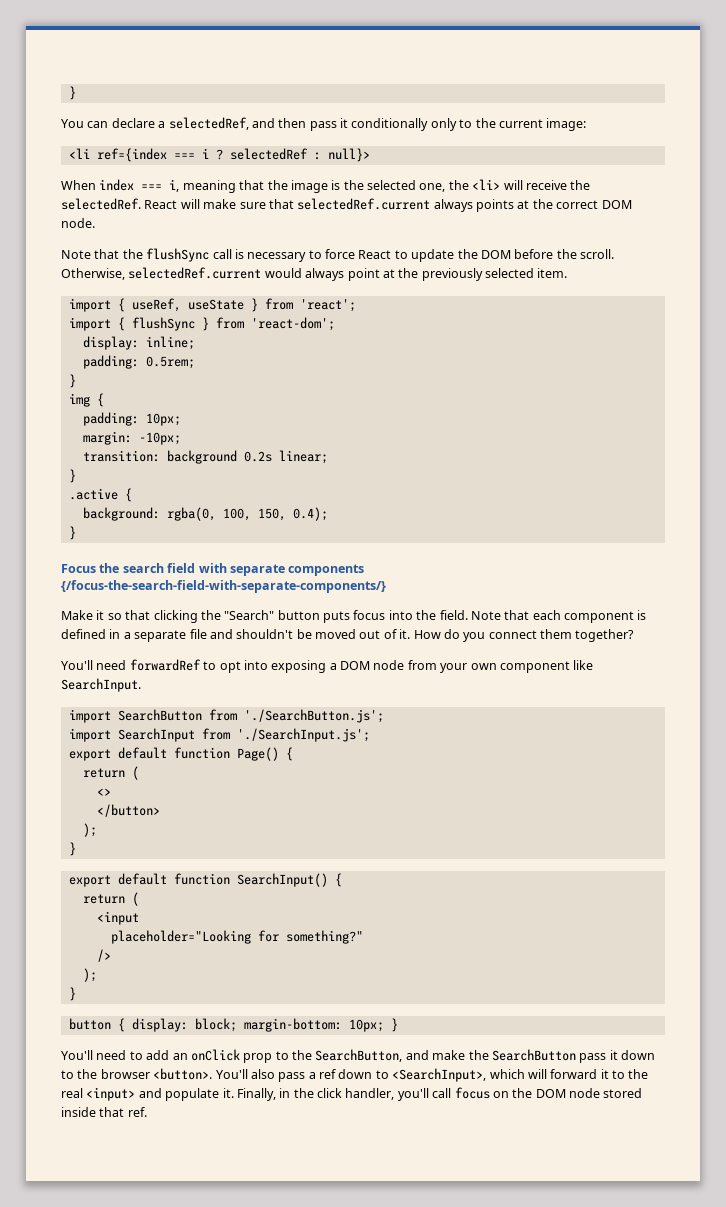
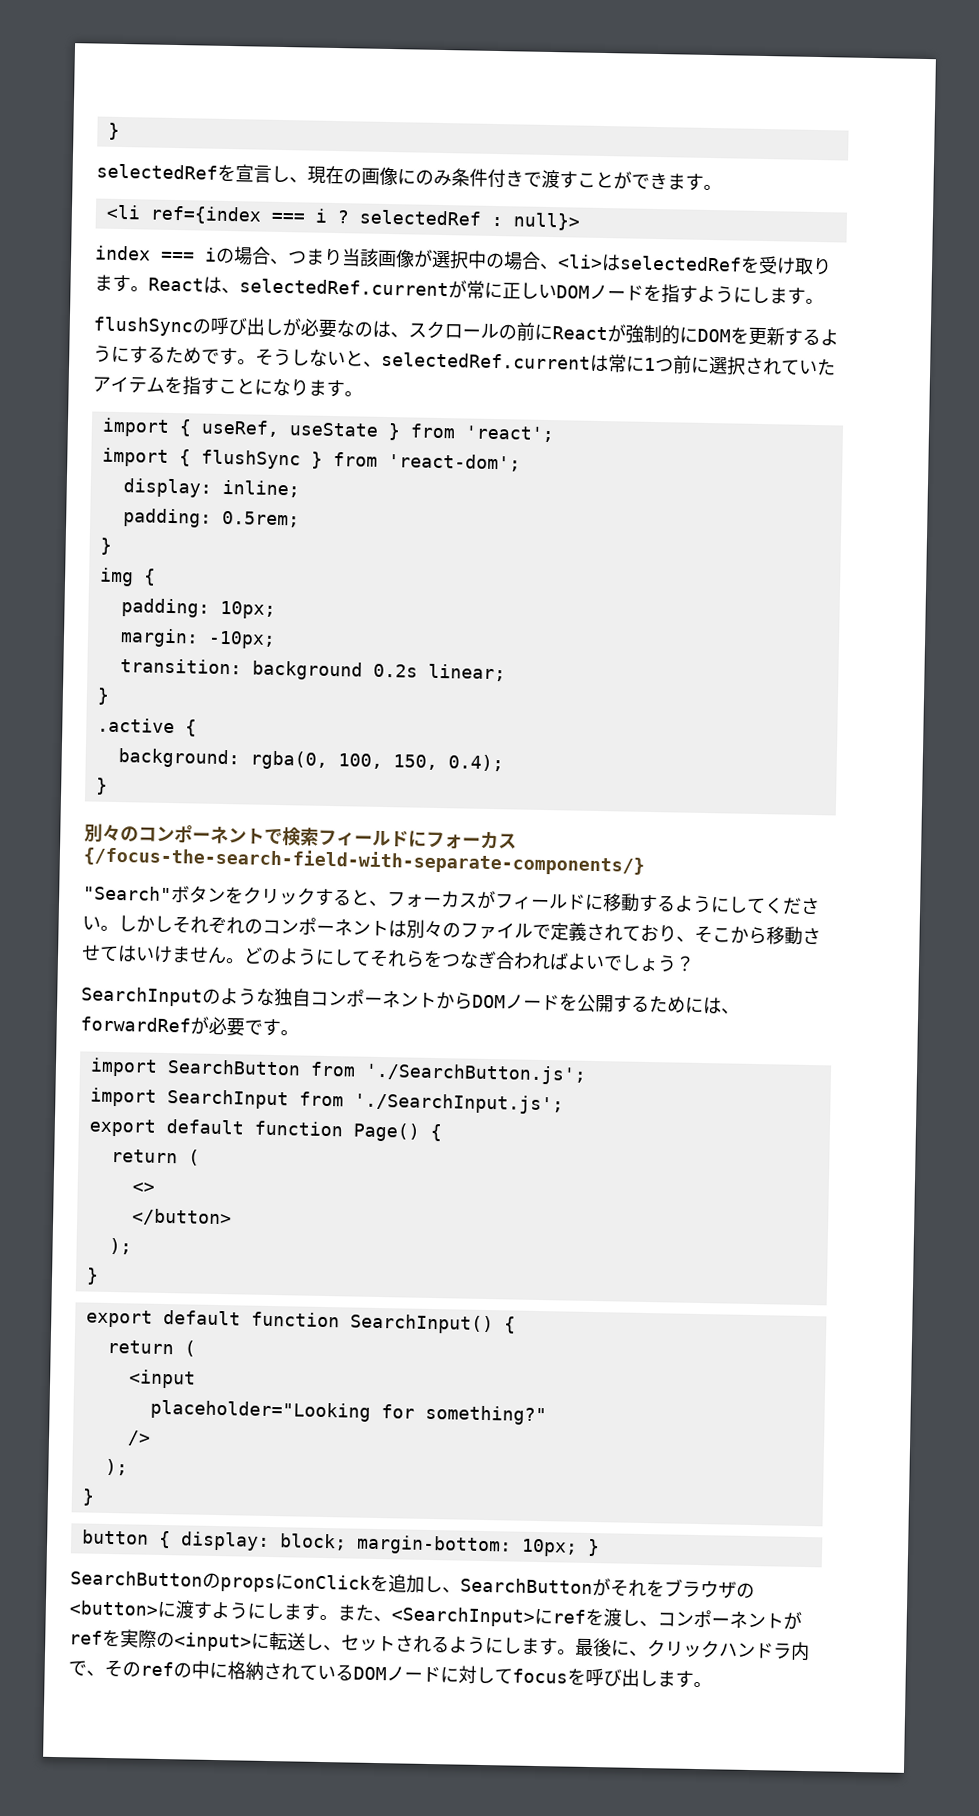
[68,86,76,100] [61,117,587,131] } // You can declare a selectedRef, and then pass it conditionally only to the current image: -> [107,122,120,140] [96,163,722,191] } // selectedRefを宣言し、現在の画像にのみ条件付きで渡すことができます。
[61,180,96,190] When -> (580, 221) none
[169,179,591,193] [61,198,632,212] [61,218,95,228] [61,248,614,262] [61,267,568,281] i, meaning that the image is the selected one, the <li> will receive the selectedRef. React will make sure that selectedRef.current always points at the correct DOM node. // Note that the flushSync call is necessary to force React to update the DOM before the scroll. Otherwise, selectedRef.current would always point at the previously selected item. -> [205,246,832,276] [94,274,824,305] [93,316,839,346] [93,345,836,376] [92,376,363,398] iの場合、つまり当該画像が選択中の場合、<li>はselectedRefを受け取ります。Reactは、selectedRef.currentが常に正しいDOMノードを指すようにします。 // flushSyncの呼び出しが必要なのは、スクロールの前にReactが強制的にDOMを更新するようにするためです。そうしないと、selectedRef.currentは常に1つ前に選択されていたアイテムを指すことになります。
[61,563,365,576] [61,580,386,593] [61,610,647,623] [61,629,635,642] [61,659,594,673] [61,678,141,692] Focus the search field with separate components {/focus-the-search-field-with-separate-components/} // Make it so that clicking the "Search" button puts focus into the field. Note that each component is defined in a separate file and shouldn't be moved out of it. How do you connect them together? // You'll need forwardRef to opt into exposing a DOM node from your own component like SearchInput. -> [84,823,517,850] [83,846,645,876] [83,885,820,915] [82,915,821,945] [81,944,695,973] [81,986,740,1015] [80,1016,299,1037] 別々のコンポーネントで検索フィールドにフォーカス{/focus-the-search-field-with-separate-components/} // "Search"ボタンをクリックすると、フォーカスがフィールドに移動するようにしてください。しかしそれぞれのコンポーネントは別々のファイルで定義されており、そこから移動させてはいけません。どのようにしてそれらをつなぎ合わればよいでしょう？ // SearchInputのような独自コンポーネントからDOMノードを公開するためには、forwardRefが必要です。
[61,1049,655,1063] [61,1068,649,1082] [61,1087,643,1101] [61,1107,147,1117] You'll need to add an onClick prop to the SearchButton, and make the SearchButton pass it down to the browser <button>. You'll also pass a ref down to <SearchInput>, which will forward it to the real <input> and populate it. Finally, in the click handler, you'll call focus on the DOM node stored inside that ref. -> [70,1570,755,1599] [69,1600,802,1630] [69,1629,810,1662] [68,1659,712,1688] SearchButtonのpropsにonClickを追加し、SearchButtonがそれをブラウザの<button>に渡すようにします。また、<SearchInput>にrefを渡し、コンポーネントがrefを実際の<input>に転送し、セットされるようにします。最後に、クリックハンドラ内で、そのrefの中に格納されているDOMノードに対してfocusを呼び出します。

